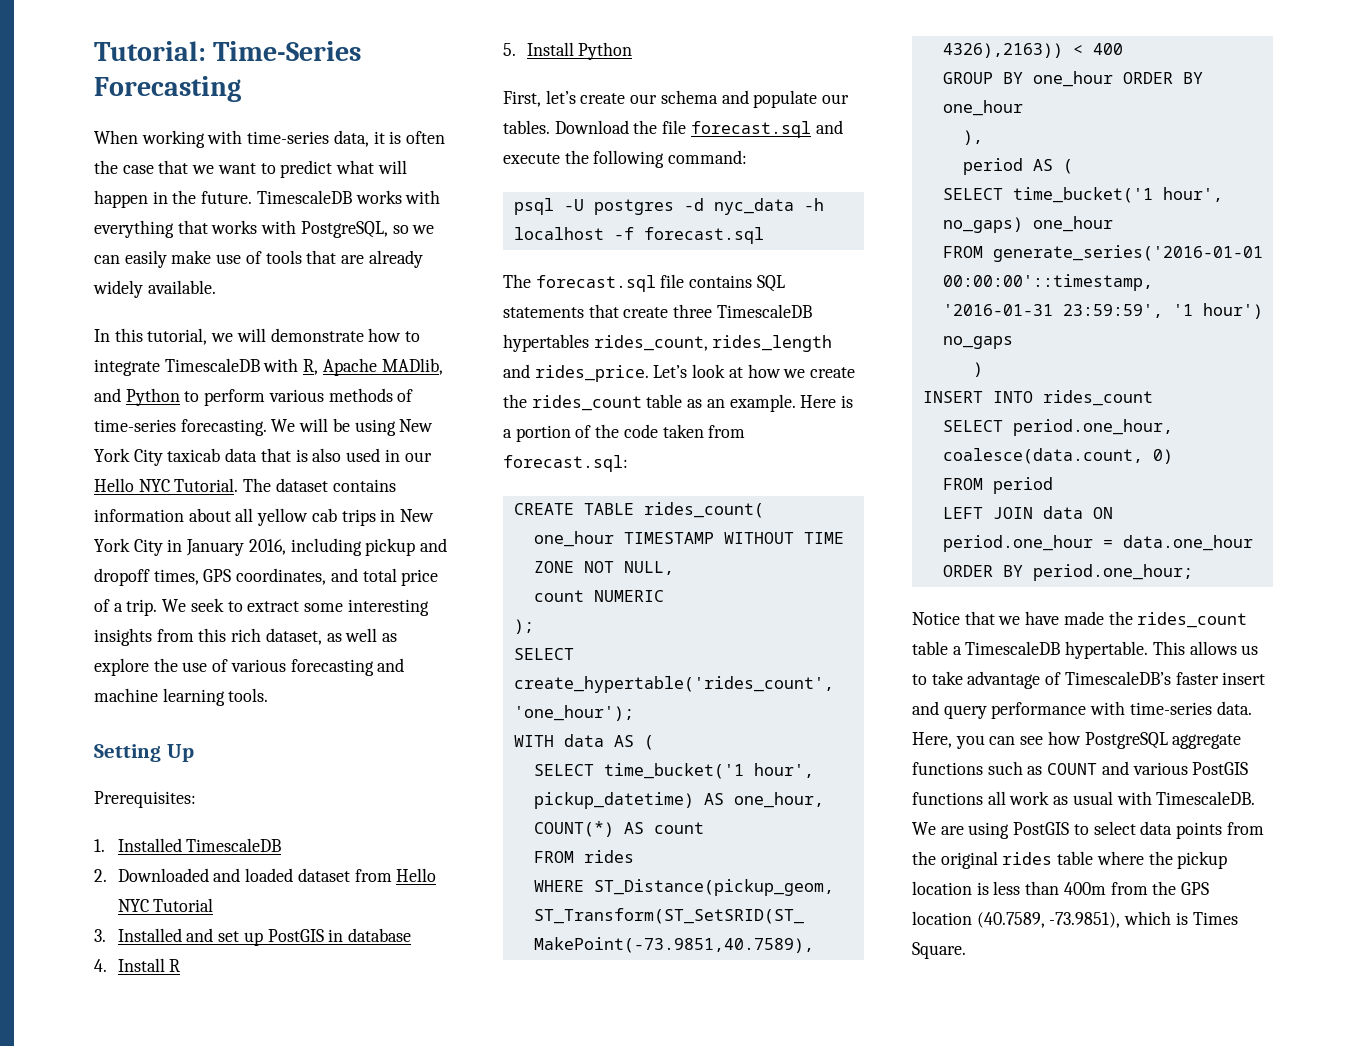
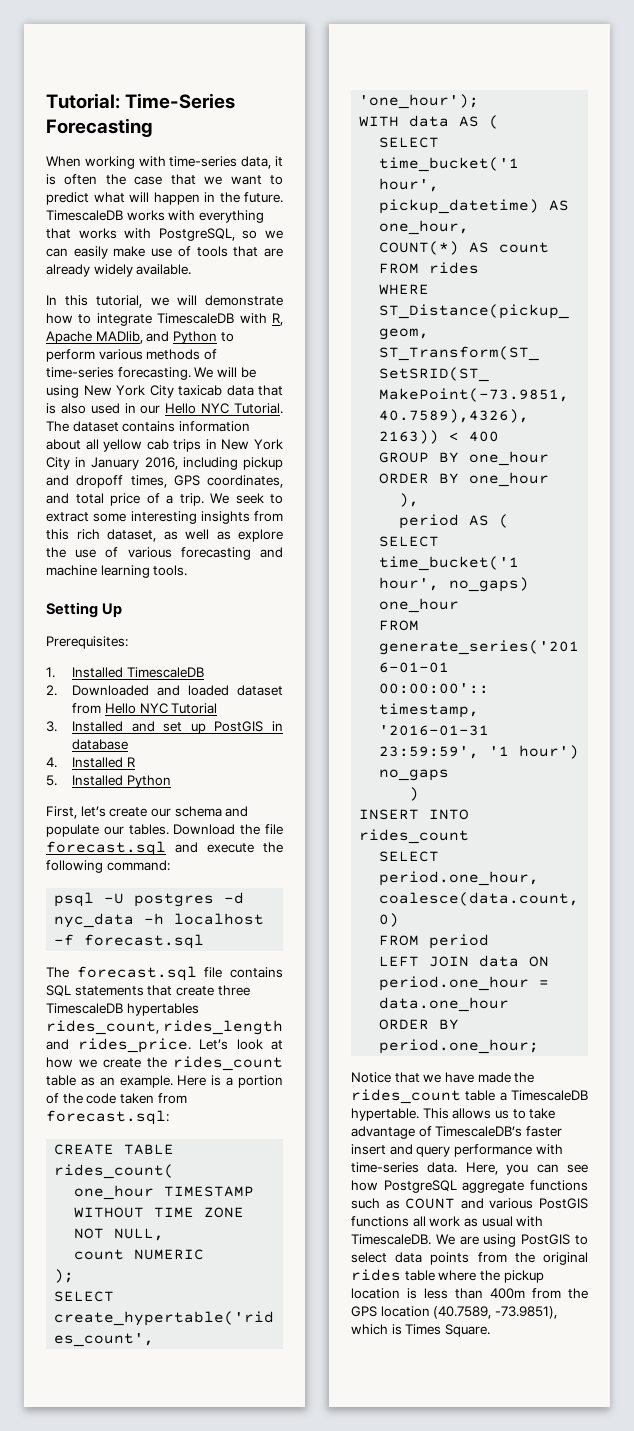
[117,958,165,972] Install -> [72,757,124,768] Installed
[526,42,574,56] Install -> [72,775,124,786] Installed

